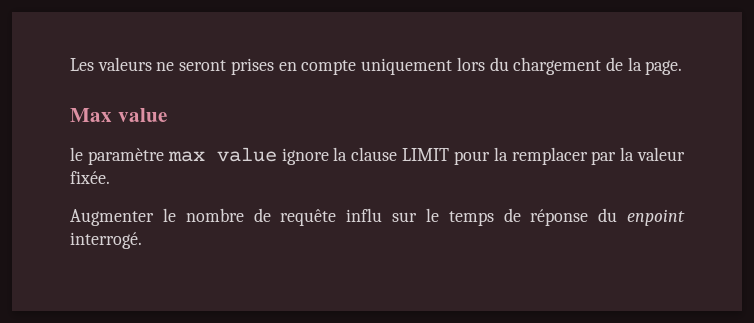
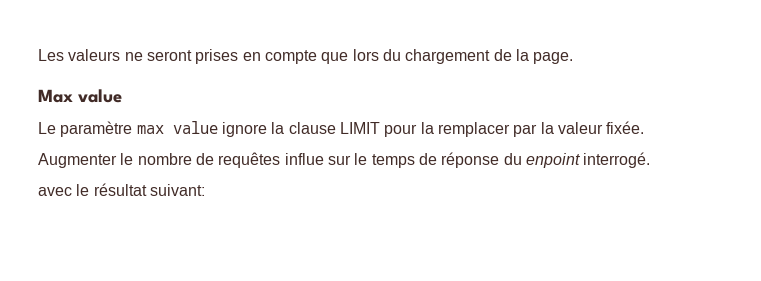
[361,58,453,75] uniquement -> [321,52,349,64] que
[70,147,83,161] le -> [38,122,56,134] Le
[280,208,383,226] requête influ -> [218,152,324,168] requêtes influe
(142, 240) none -> [38,183,205,196] // avec le résultat suivant:

